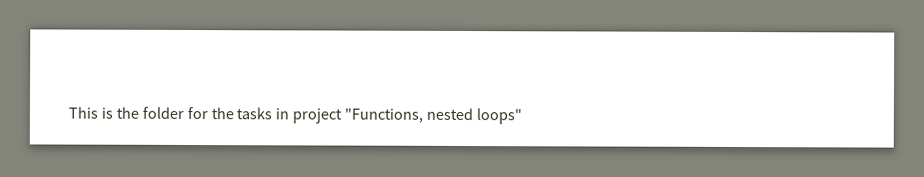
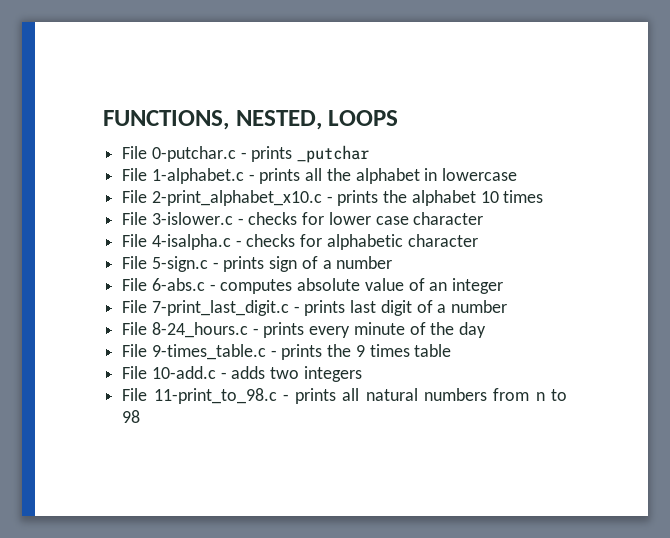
[68,106,523,125] This is the folder for the tasks in project "Functions, nested loops" -> [103,110,399,130] [122,145,370,163] [122,168,518,184] [122,190,544,206] [122,212,484,225] [122,234,478,250] [122,256,393,272] [122,278,504,294] [122,300,508,316] [122,322,487,338] [122,344,452,360] [122,366,362,382] [122,388,567,404] [122,410,141,423] FUNCTIONS, NESTED, LOOPS // File 0-putchar.c - prints _putchar // File 1-alphabet.c - prints all the alphabet in lowercase // File 2-print_alphabet_x10.c - prints the alphabet 10 times // File 3-islower.c - checks for lower case character // File 4-isalpha.c - checks for alphabetic character // File 5-sign.c - prints sign of a number // File 6-abs.c - computes absolute value of an integer // File 7-print_last_digit.c - prints last digit of a number // File 8-24_hours.c - prints every minute of the day // File 9-times_table.c - prints the 9 times table // File 10-add.c - adds two integers // File 11-print_to_98.c - prints all natural numbers from n to 98

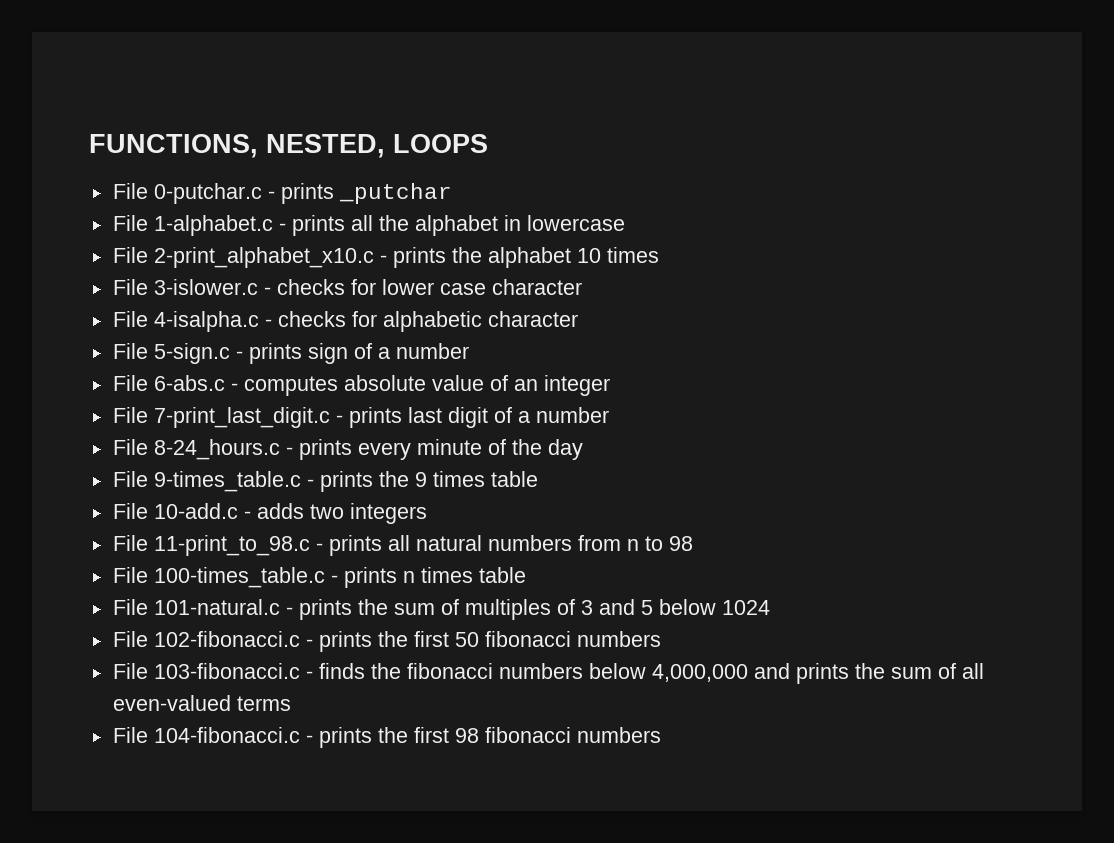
(141, 416) none -> [112,567,526,588] [112,599,770,620] [112,631,661,652] [112,663,984,684] [112,695,291,711] [112,727,661,748] // File 100-times_table.c - prints n times table // File 101-natural.c - prints the sum of multiples of 3 and 5 below 1024 // File 102-fibonacci.c - prints the first 50 fibonacci numbers // File 103-fibonacci.c - finds the fibonacci numbers below 4,000,000 and prints the sum of all even-valued terms // File 104-fibonacci.c - prints the first 98 fibonacci numbers

